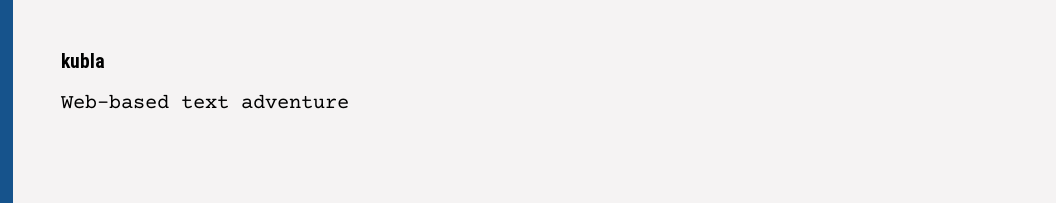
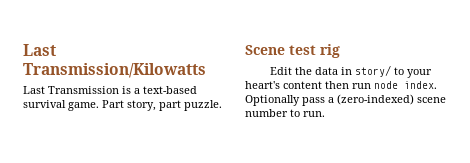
[61,53,105,68] [60,94,349,109] kubla // Web-based text adventure -> [23,44,56,56] [23,63,206,78] [23,86,197,94] [23,100,222,111] [245,44,340,58] [270,65,433,78] [245,81,437,89] [245,94,446,106] [245,109,325,117] Last Transmission/Kilowatts // Last Transmission is a text-based survival game. Part story, part puzzle. // Scene test rig // Edit the data in story/ to your heart's content then run node index. Optionally pass a (zero-indexed) scene number to run.

